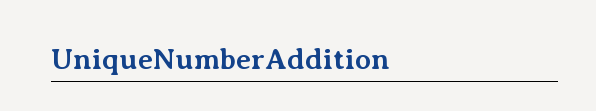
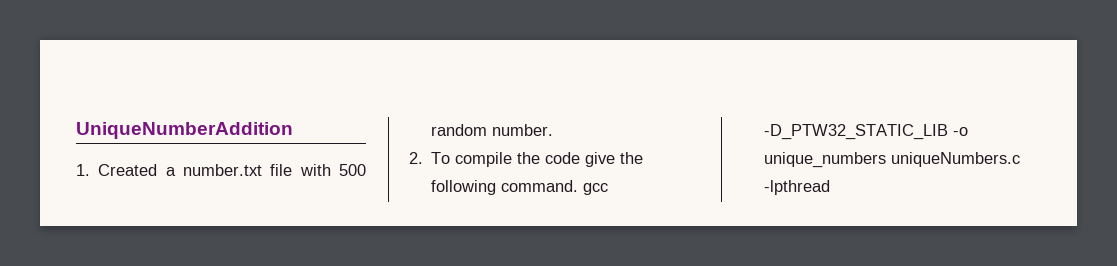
(390, 61) none -> [76,164,366,176] [431,124,554,136] [409,152,644,167] [431,180,609,195] [764,124,969,140] [764,152,1021,168] [764,180,831,195] // 1. Created a number.txt file with 500 random number. // 2. To compile the code give the following command. gcc -D_PTW32_STATIC_LIB -o unique_numbers uniqueNumbers.c -lpthread

